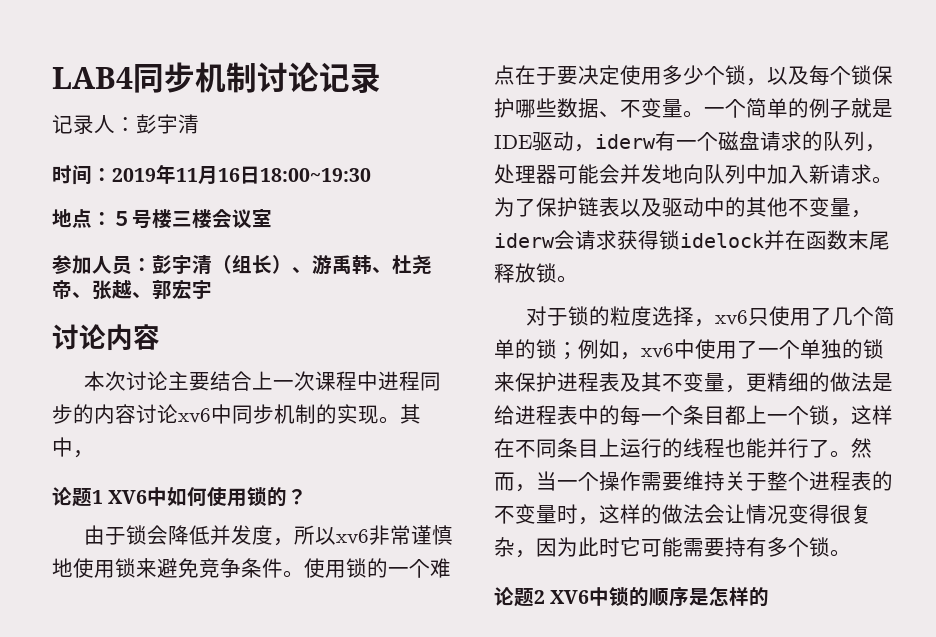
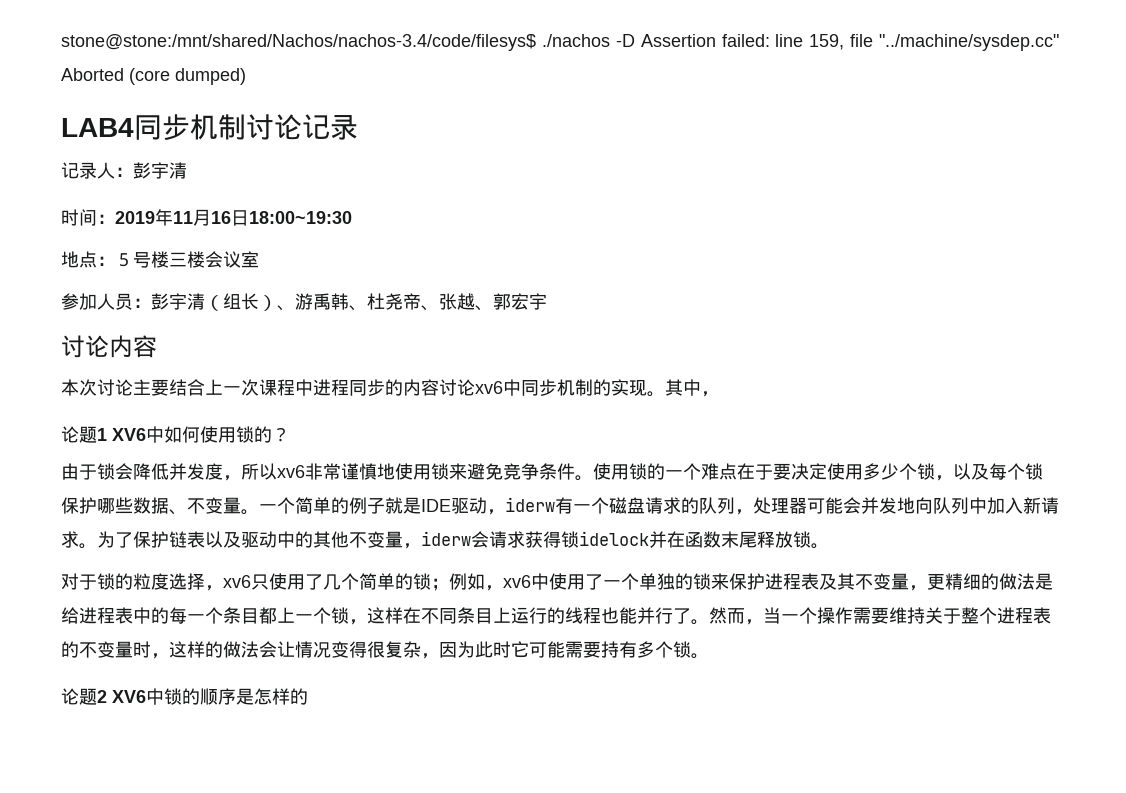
(52, 78) none -> [61,34,1059,51] [61,68,246,85] stone@stone:/mnt/shared/Nachos/nachos-3.4/code/filesys$ ./nachos -D Assertion failed: line 159, file "../machine/sysdep.cc" Aborted (core dumped) //

